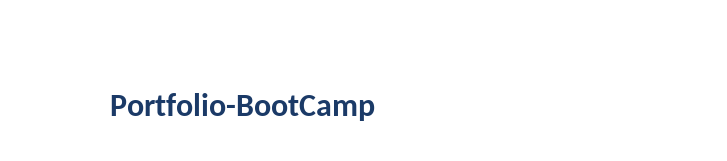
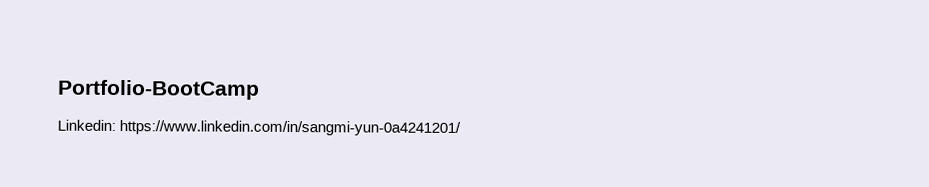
(375, 107) none -> [57,119,462,136] // Linkedin: https://www.linkedin.com/in/sangmi-yun-0a4241201/

